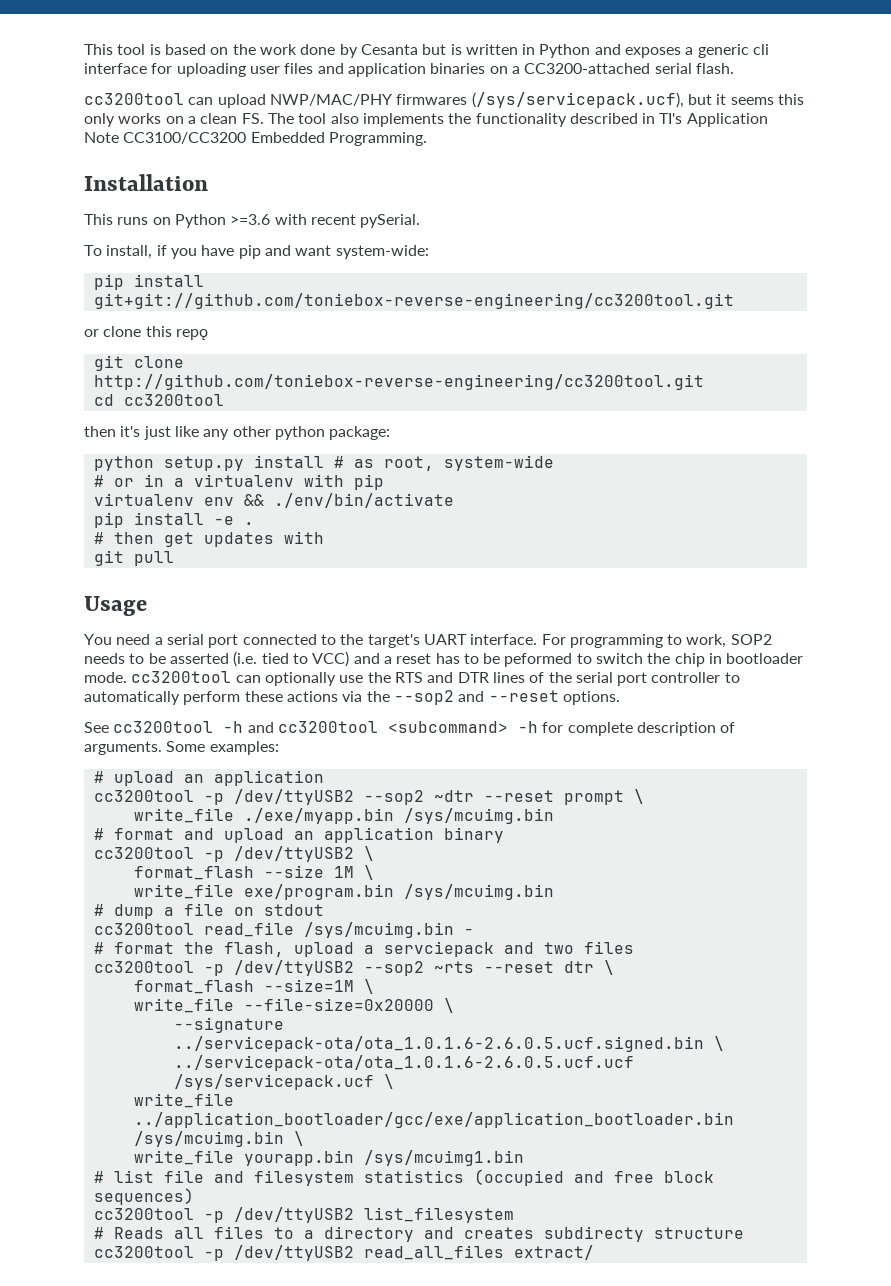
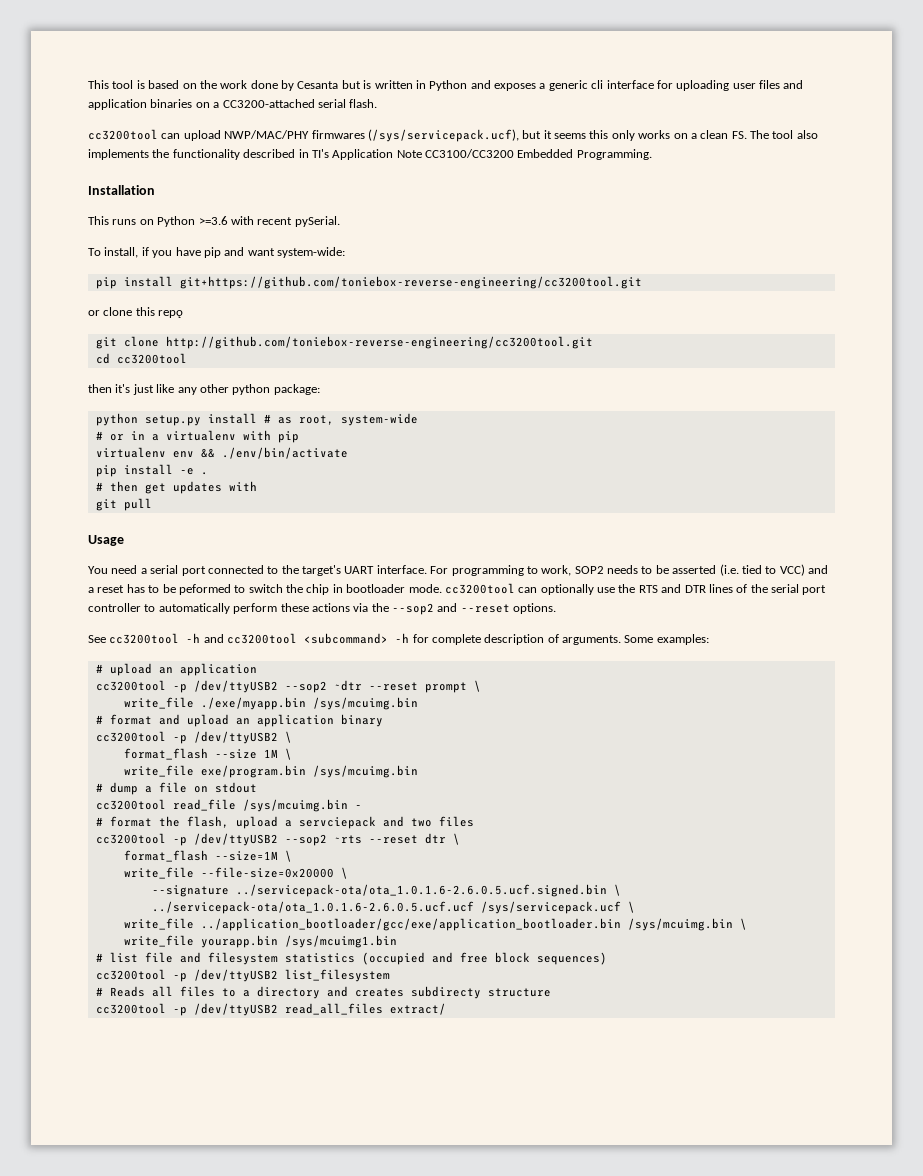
[93,293,734,309] git+git://github.com/toniebox-reverse-engineering/cc3200tool.git -> [179,276,642,289] git+https://github.com/toniebox-reverse-engineering/cc3200tool.git

